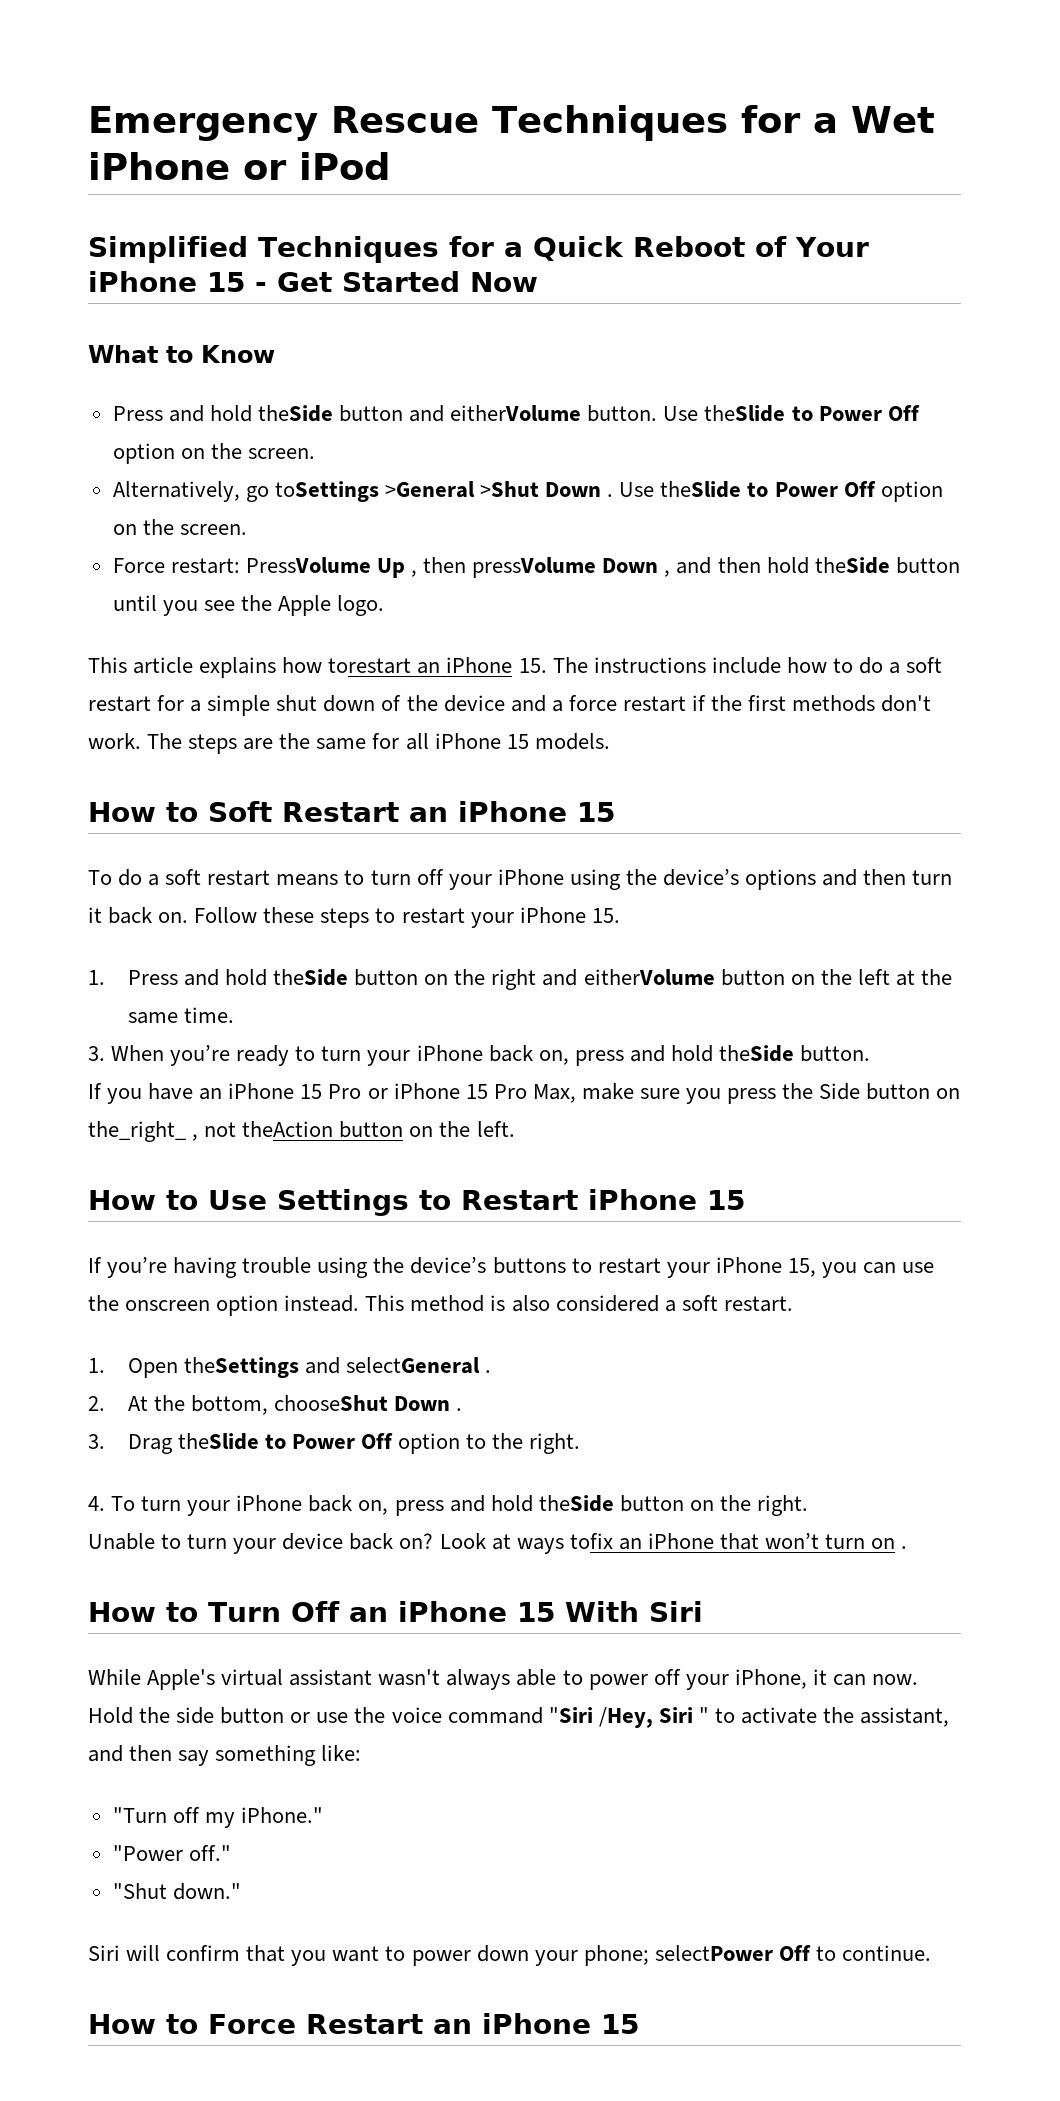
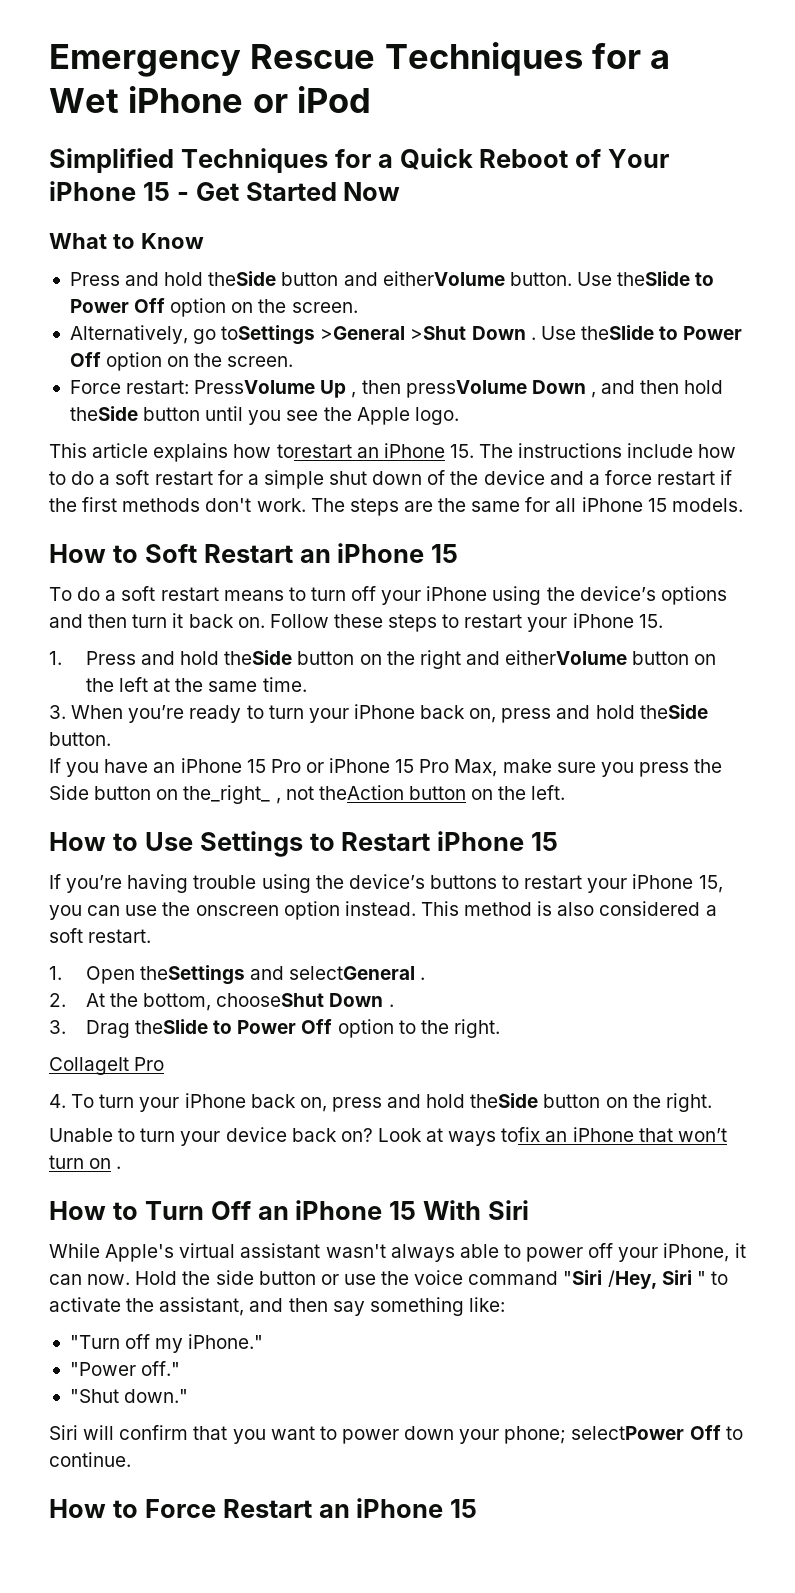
(581, 1443) none -> [49,1057,165,1075] // CollageIt Pro

